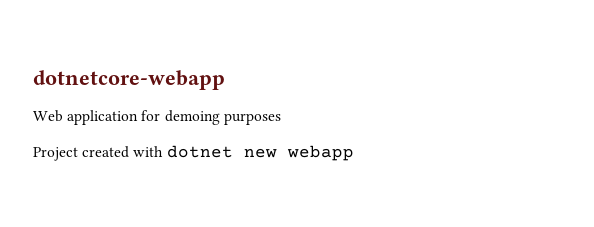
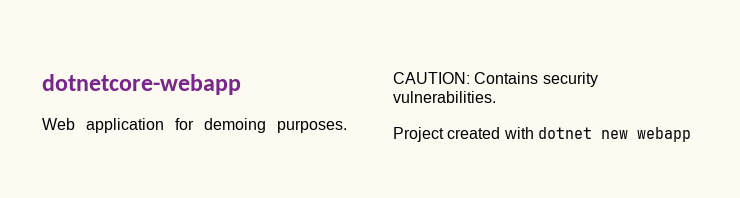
[223,113,281,125] purposes -> [277,120,347,133] [393,72,598,87] [393,91,496,103] purposes. CAUTION: Contains security vulnerabilities.

